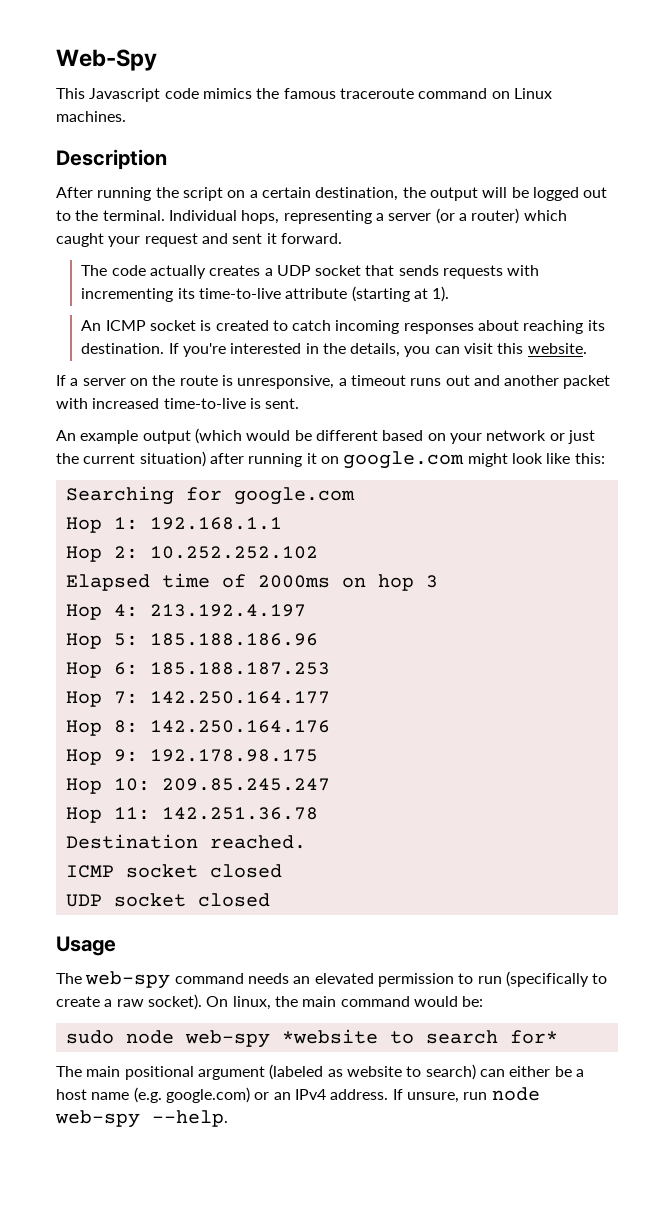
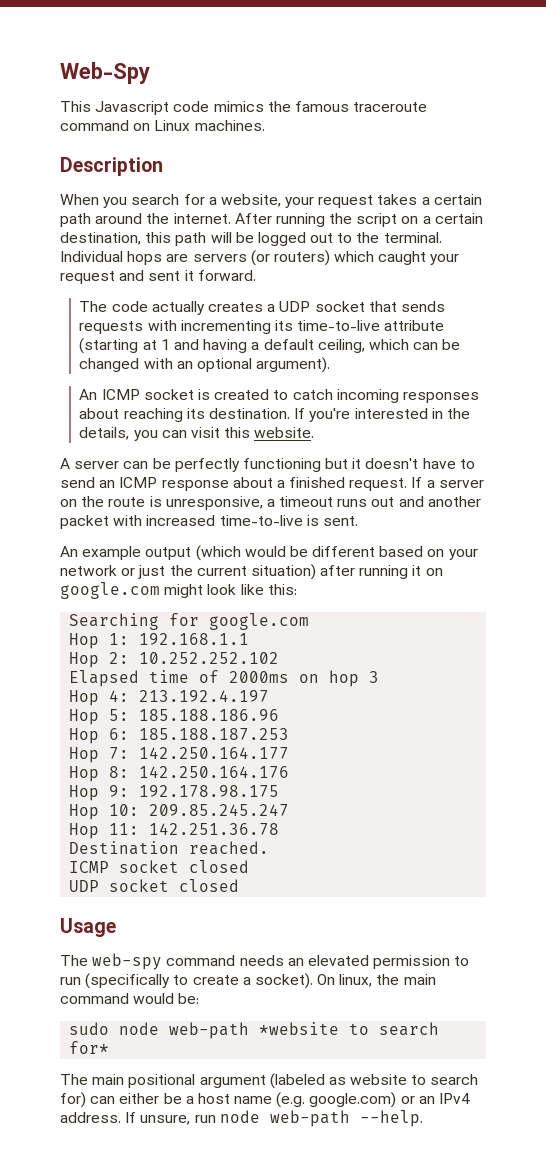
(167, 159) none -> [60,194,482,208] [60,213,231,227] When you search for a website, your request takes a certain path around the internet.
[402,187,478,201] the output -> [145,232,207,246] this path
[241,208,520,224] hops, representing a server (or a router) -> [127,250,330,266] hops are servers (or routers)
[432,286,450,302] 1). -> [160,339,461,353] [79,357,331,373] 1 and having a default ceiling, which can be changed with an optional argument).
(587, 348) none -> [60,458,475,472] [60,477,408,491] A server can be perfectly functioning but it doesn't have to send an ICMP response about a finished request.
[116,999,144,1007] raw -> (251, 981) none
[184,1030,270,1048] web-spy -> [169,1022,250,1039] web-path
[425,1064,476,1080] search) -> [430,1074,479,1085] [60,1092,86,1108] search for)
[55,1110,140,1128] web-spy -> [269,1110,350,1127] web-path

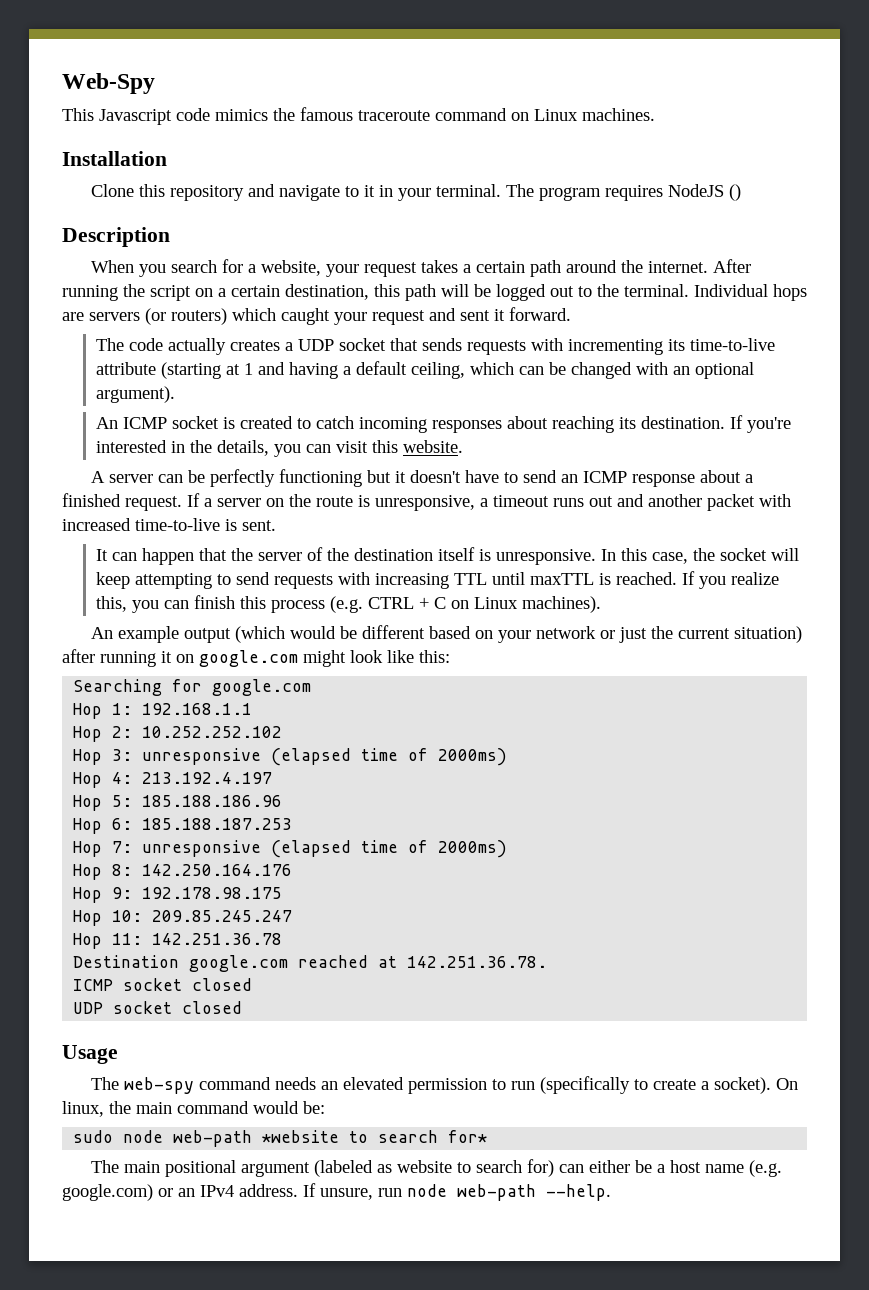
(265, 125) none -> [62,151,167,166] [91,184,742,201] // Installation // Clone this repository and navigate to it in your terminal. The program requires NodeJS ()
(358, 521) none -> [95,547,799,565] [95,571,779,589] [95,595,601,613] // It can happen that the server of the destination itself is unresponsive. In this case, the socket will keep attempting to send requests with increasing TTL until maxTTL is reached. If you realize this, you can finish this process (e.g. CTRL + C on Linux machines).
[69,670,380,687] Elapsed time of 2000ms on hop 3 -> [73,748,508,766] Hop 3: unresponsive (elapsed time of 2000ms)
[139,747,290,759] 142.250.164.177 -> [142,840,508,858] unresponsive (elapsed time of 2000ms)
[189,841,270,855] reached. -> [189,955,548,972] google.com reached at 142.251.36.78.

